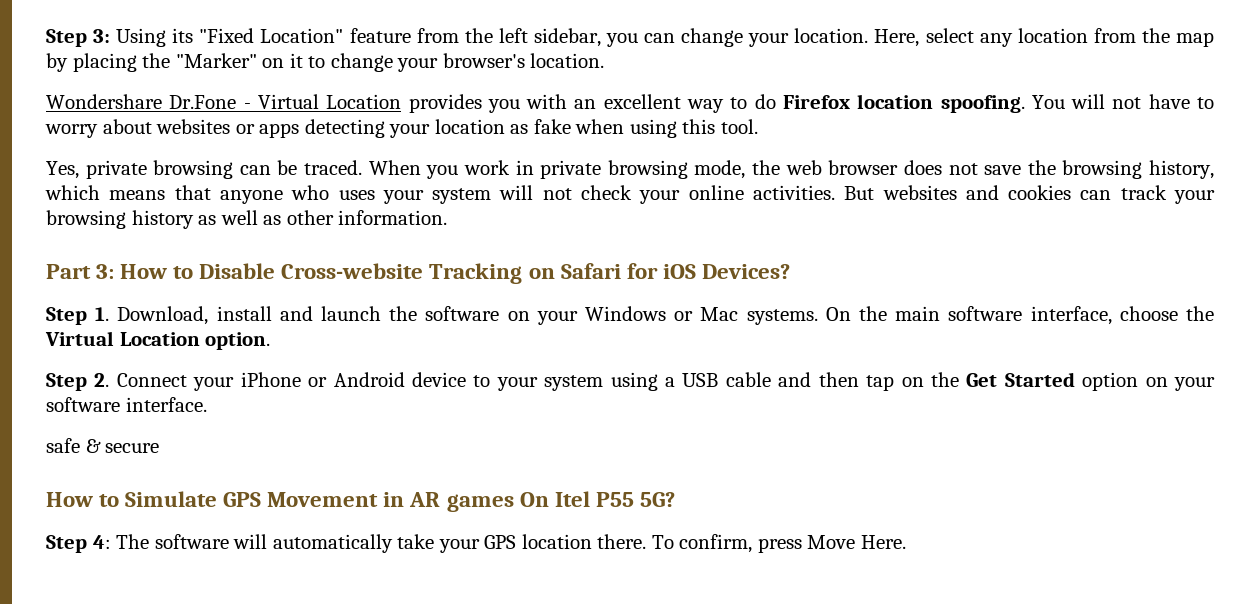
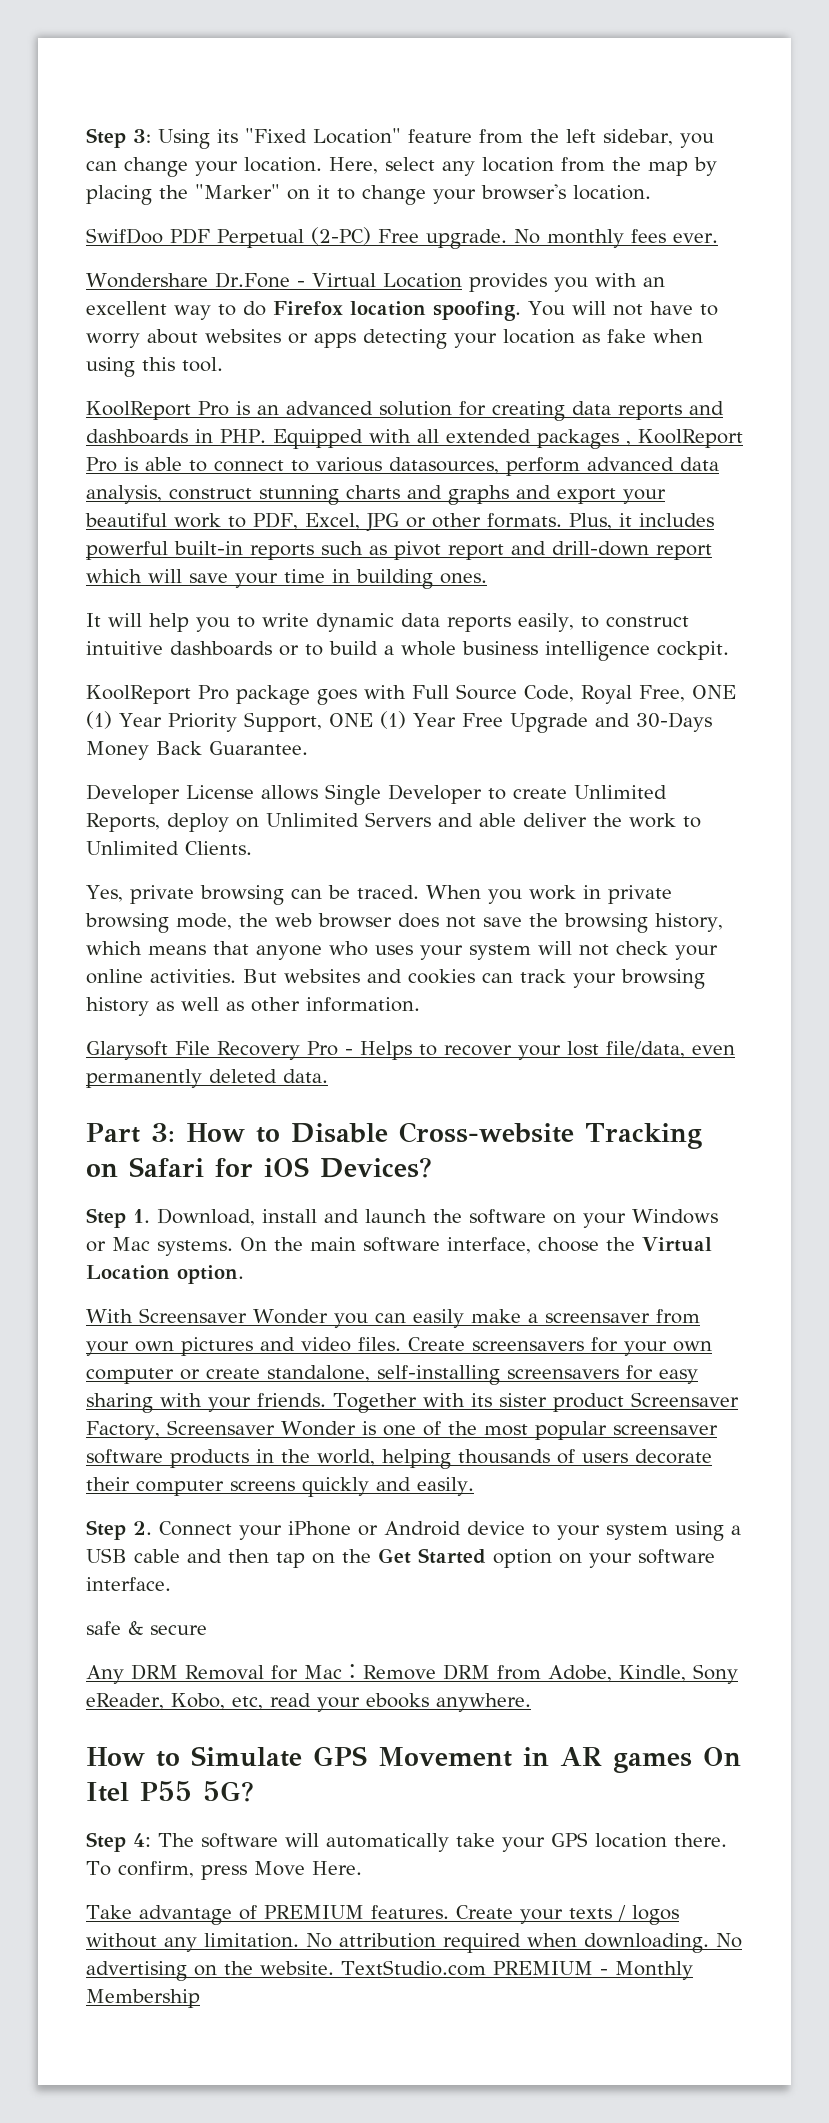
(605, 60) none -> [86,227,718,249] // SwifDoo PDF Perpetual (2-PC) Free upgrade. No monthly fees ever.
(758, 126) none -> [86,401,724,421] [86,429,743,449] [86,457,719,476] [86,485,666,505] [85,512,714,532] [86,541,712,560] [86,569,487,589] [86,613,689,632] [86,641,729,661] [86,684,736,705] [86,711,712,733] [86,741,308,760] [86,784,667,805] [86,812,701,832] [86,841,252,855] // KoolReport Pro is an advanced solution for creating data reports and dashboards in PHP. Equipped with all extended packages , KoolReport Pro is able to connect to various datasources, perform advanced data analysis, construct stunning charts and graphs and export your beautiful work to PDF, Excel, JPG or other formats. Plus, it includes powerful built-in reports such as pivot report and drill-down report which will save your time in building ones. // It will help you to write dynamic data reports easily, to construct intuitive dashboards or to build a whole business intelligence cockpit. // KoolReport Pro package goes with Full Source Code, Royal Free, ONE (1) Year Priority Support, ONE (1) Year Free Upgrade and 30-Days Money Back Guarantee. // Developer License allows Single Developer to create Unlimited Reports, deploy on Unlimited Servers and able deliver the work to Unlimited Clients.
(448, 217) none -> [86,1041,735,1060] [86,1069,328,1088] // Glarysoft File Recovery Pro - Helps to recover your lost file/data, even permanently deleted data.
(271, 341) none -> [86,1308,700,1328] [86,1337,712,1356] [86,1365,698,1385] [86,1392,739,1413] [86,1420,718,1440] [86,1449,712,1469] [86,1477,474,1497] // With Screensaver Wonder you can easily make a screensaver from your own pictures and video files. Create screensavers for your own computer or create standalone, self-installing screensavers for easy sharing with your friends. Together with its sister product Screensaver Factory, Screensaver Wonder is one of the most popular screensaver software products in the world, helping thousands of users decorate their computer screens quickly and easily.
(160, 448) none -> [86,1664,738,1684] [86,1693,531,1712] // Any DRM Removal for Mac：Remove DRM from Adobe, Kindle, Sony eReader, Kobo, etc, read your ebooks anywhere.
(907, 542) none -> [86,1905,679,1925] [86,1933,742,1953] [86,1960,693,1981] [86,1989,200,2008] // Take advantage of PREMIUM features. Create your texts / logos without any limitation. No attribution required when downloading. No advertising on the website. TextStudio.com PREMIUM - Monthly Membership

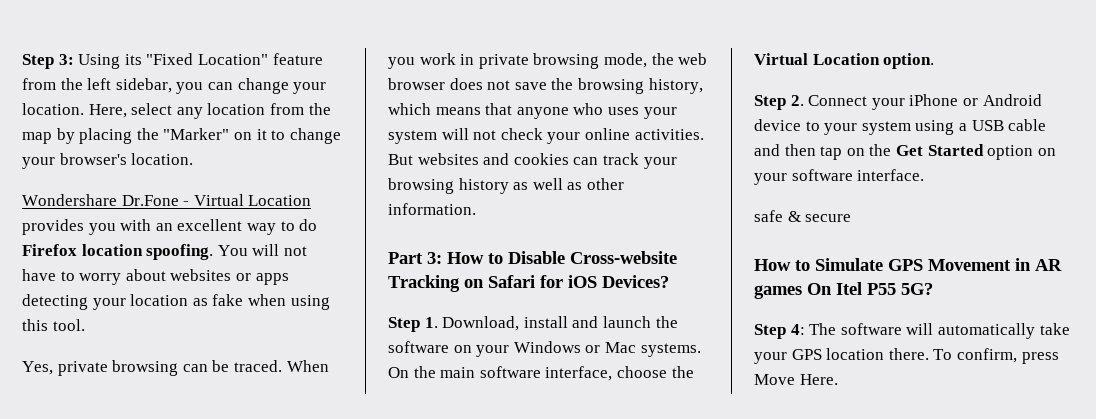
[86,227,718,249] // SwifDoo PDF Perpetual (2-PC) Free upgrade. No monthly fees ever. -> (194, 159) none
[86,401,724,421] [86,429,743,449] [86,457,719,476] [86,485,666,505] [85,512,714,532] [86,541,712,560] [86,569,487,589] [86,613,689,632] [86,641,729,661] [86,684,736,705] [86,711,712,733] [86,741,308,760] [86,784,667,805] [86,812,701,832] [86,841,252,855] // KoolReport Pro is an advanced solution for creating data reports and dashboards in PHP. Equipped with all extended packages , KoolReport Pro is able to connect to various datasources, perform advanced data analysis, construct stunning charts and graphs and export your beautiful work to PDF, Excel, JPG or other formats. Plus, it includes powerful built-in reports such as pivot report and drill-down report which will save your time in building ones. // It will help you to write dynamic data reports easily, to construct intuitive dashboards or to build a whole business intelligence cockpit. // KoolReport Pro package goes with Full Source Code, Royal Free, ONE (1) Year Priority Support, ONE (1) Year Free Upgrade and 30-Days Money Back Guarantee. // Developer License allows Single Developer to create Unlimited Reports, deploy on Unlimited Servers and able deliver the work to Unlimited Clients. -> (85, 325) none
[86,1041,735,1060] [86,1069,328,1088] // Glarysoft File Recovery Pro - Helps to recover your lost file/data, even permanently deleted data. -> (476, 209) none
[86,1308,700,1328] [86,1337,712,1356] [86,1365,698,1385] [86,1392,739,1413] [86,1420,718,1440] [86,1449,712,1469] [86,1477,474,1497] // With Screensaver Wonder you can easily make a screensaver from your own pictures and video files. Create screensavers for your own computer or create standalone, self-installing screensavers for easy sharing with your friends. Together with its sister product Screensaver Factory, Screensaver Wonder is one of the most popular screensaver software products in the world, helping thousands of users decorate their computer screens quickly and easily. -> (935, 61) none
[86,1664,738,1684] [86,1693,531,1712] // Any DRM Removal for Mac：Remove DRM from Adobe, Kindle, Sony eReader, Kobo, etc, read your ebooks anywhere. -> (852, 218) none
[86,1905,679,1925] [86,1933,742,1953] [86,1960,693,1981] [86,1989,200,2008] // Take advantage of PREMIUM features. Create your texts / logos without any limitation. No attribution required when downloading. No advertising on the website. TextStudio.com PREMIUM - Monthly Membership -> (838, 379) none

